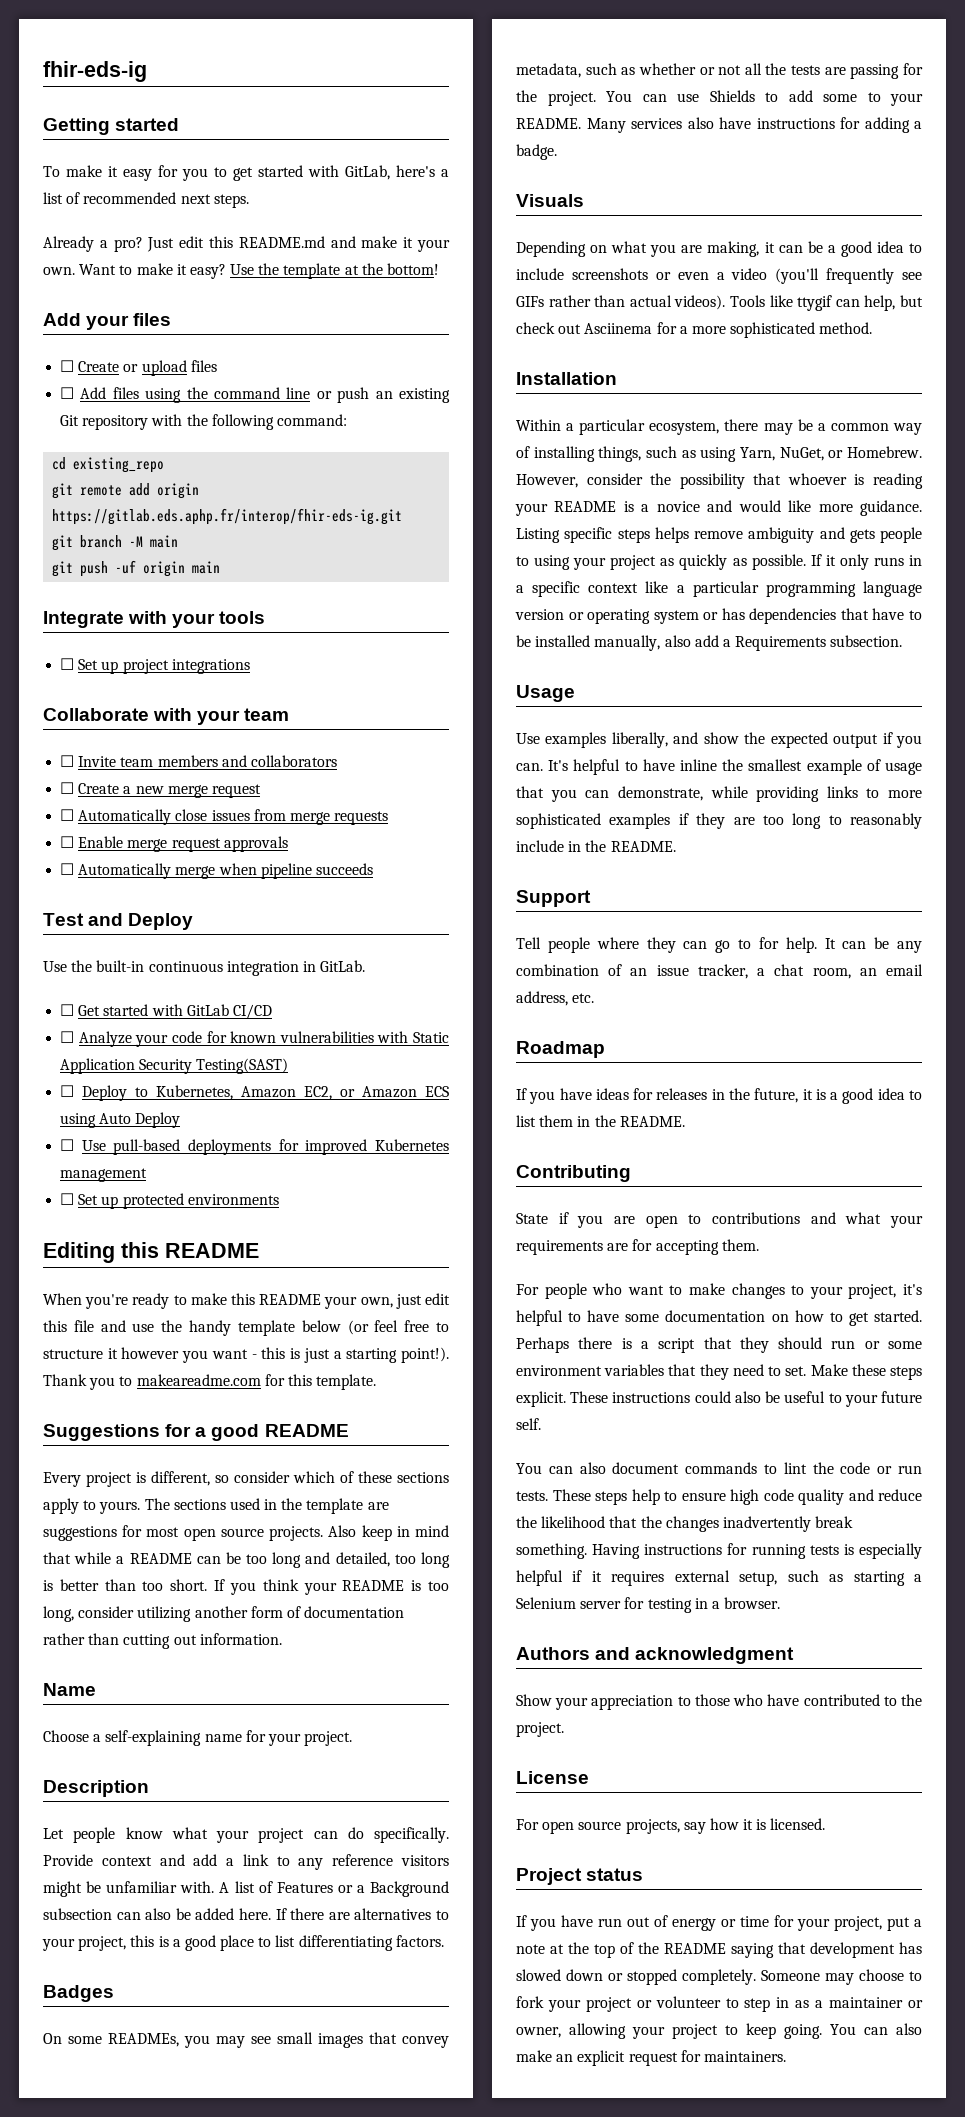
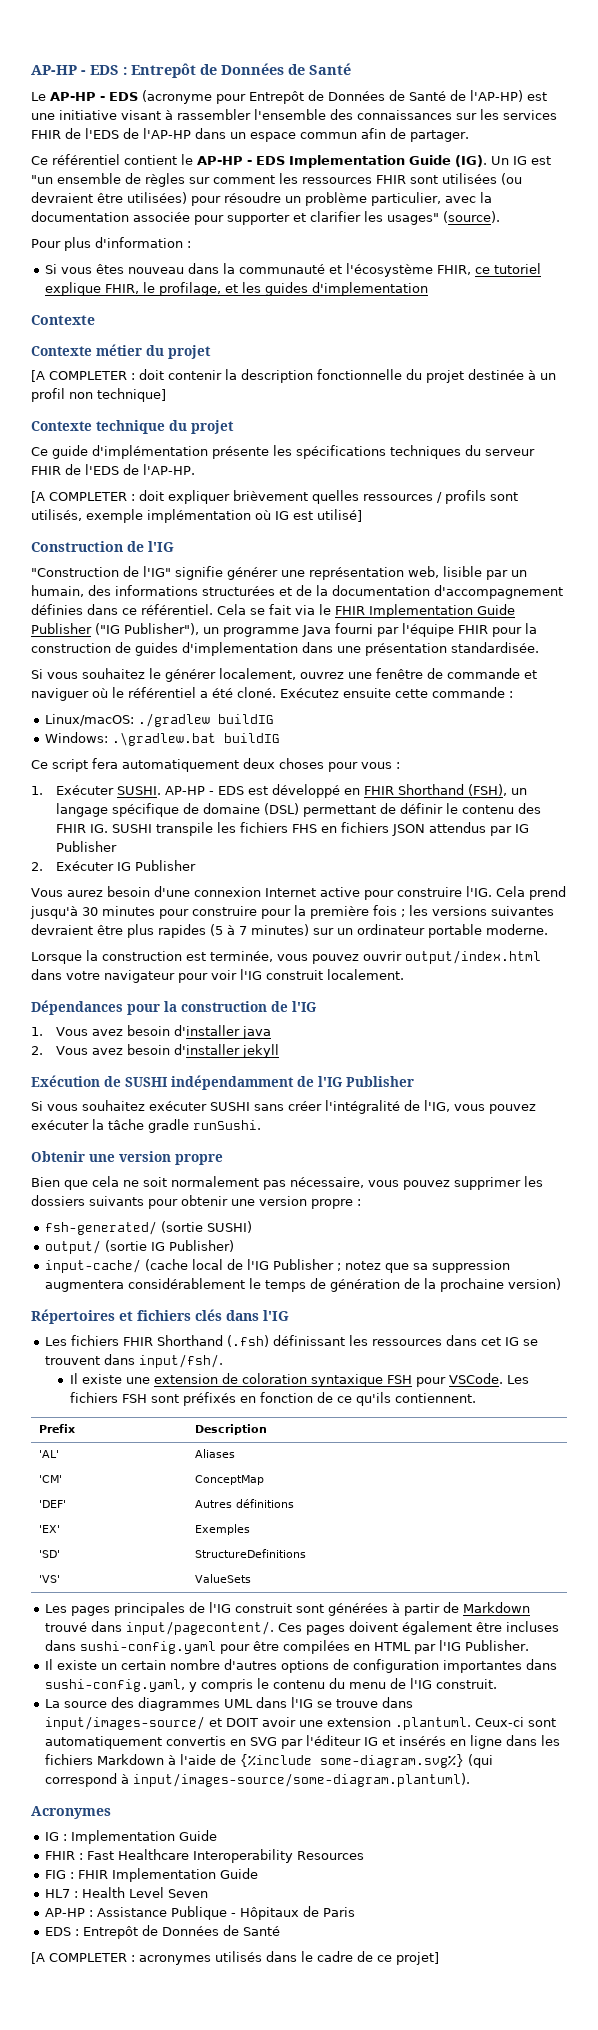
[43,61,147,82] [43,118,180,135] [43,165,449,181] [43,192,249,208] [43,236,451,252] [43,263,440,279] [43,313,172,330] [60,360,217,376] [60,387,450,403] [60,414,347,430] [52,457,165,473] [52,483,200,499] [52,508,403,525] [52,535,179,551] [52,560,221,577] [43,611,266,628] [60,658,250,674] [43,708,290,725] [60,755,337,767] [60,782,261,798] [60,809,389,825] [60,836,288,852] [60,863,373,879] [43,913,194,930] [43,960,366,976] [60,1004,272,1019] [60,1031,449,1047] [60,1058,289,1074] [60,1085,449,1101] [60,1112,181,1128] [60,1139,449,1155] [60,1168,148,1182] [60,1193,279,1209] [43,1242,259,1263] [43,1293,450,1309] [43,1320,449,1336] [43,1347,449,1363] [43,1374,377,1390] [43,1424,349,1441] [43,1471,449,1487] [43,1498,389,1514] [43,1525,449,1541] [43,1552,451,1568] [43,1579,449,1595] [43,1606,405,1622] [43,1633,282,1649] [43,1683,96,1696] [43,1730,353,1746] [43,1780,149,1797] [43,1827,449,1843] [43,1854,449,1870] [43,1881,449,1897] [43,1908,449,1920] [42,1935,444,1951] [43,1985,114,2002] [43,2032,449,2048] [516,63,923,79] [516,90,923,106] [516,117,922,133] [516,144,557,160] [516,194,584,207] [516,241,922,257] [516,268,922,284] [516,295,923,311] [516,322,873,338] [516,372,617,385] [516,419,922,435] [516,446,922,462] [516,473,923,489] [515,500,922,516] [516,527,922,543] [516,554,922,570] [516,581,922,597] [515,608,922,624] [516,635,903,651] [516,685,575,702] [516,732,922,748] [516,759,922,775] [516,786,922,802] [516,813,922,829] [516,840,676,852] [516,890,591,907] [516,937,922,953] [516,964,923,979] [516,991,595,1006] [516,1041,605,1058] [516,1088,922,1104] [516,1115,685,1127] [516,1165,631,1182] [516,1212,923,1228] [516,1239,759,1255] [516,1283,922,1299] [516,1310,922,1326] [516,1337,922,1353] [516,1364,922,1380] [516,1391,922,1407] [516,1418,541,1430] [516,1462,922,1474] [516,1489,922,1505] [516,1516,854,1532] [516,1543,922,1559] [516,1570,922,1586] [516,1597,781,1613] [516,1647,795,1664] [516,1694,922,1710] [516,1722,564,1737] [516,1771,589,1784] [516,1818,826,1834] [516,1868,644,1885] [516,1915,922,1931] [516,1942,922,1958] [516,1969,922,1985] [516,1996,924,2012] [516,2023,922,2039] [516,2050,786,2066] fhir-eds-ig // Getting started // To make it easy for you to get started with GitLab, here's a list of recommended next steps. // Already a pro? Just edit this README.md and make it your own. Want to make it easy? Use the template at the bottom! // Add your files // ☐ Create or upload files // ☐ Add files using the command line or push an existing Git repository with the following command: // cd existing_repo // git remote add origin https://gitlab.eds.aphp.fr/interop/fhir-eds-ig.git // git branch -M main // git push -uf origin main // Integrate with your tools // ☐ Set up project integrations // Collaborate with your team // ☐ Invite team members and collaborators // ☐ Create a new merge request // ☐ Automatically close issues from merge requests // ☐ Enable merge request approvals // ☐ Automatically merge when pipeline succeeds // Test and Deploy // Use the built-in continuous integration in GitLab. // ☐ Get started with GitLab CI/CD // ☐ Analyze your code for known vulnerabilities with Static Application Security Testing(SAST) // ☐ Deploy to Kubernetes, Amazon EC2, or Amazon ECS using Auto Deploy // ☐ Use pull-based deployments for improved Kubernetes management // ☐ Set up protected environments // Editing this README // When you're ready to make this README your own, just edit this file and use the handy template below (or feel free to structure it however you want - this is just a starting point!). Thank you to makeareadme.com for this template. // Suggestions for a good README // Every project is different, so consider which of these sections apply to yours. The sections used in the template are suggestions for most open source projects. Also keep in mind that while a README can be too long and detailed, too long is better than too short. If you think your README is too long, consider utilizing another form of documentation rather than cutting out information. // Name // Choose a self-explaining name for your project. // Description // Let people know what your project can do specifically. Provide context and add a link to any reference visitors might be unfamiliar with. A list of Features or a Background subsection can also be added here. If there are alternatives to your project, this is a good place to list differentiating factors. // Badges // On some READMEs, you may see small images that convey metadata, such as whether or not all the tests are passing for the project. You can use Shields to add some to your README. Many services also have instructions for adding a badge. // Visuals // Depending on what you are making, it can be a good idea to include screenshots or even a video (you'll frequently see GIFs rather than actual videos). Tools like ttygif can help, but check out Asciinema for a more sophisticated method. // Installation // Within a particular ecosystem, there may be a common way of installing things, such as using Yarn, NuGet, or Homebrew. However, consider the possibility that whoever is reading your README is a novice and would like more guidance. Listing specific steps helps remove ambiguity and gets people to using your project as quickly as possible. If it only runs in a specific context like a particular programming language version or operating system or has dependencies that have to be installed manually, also add a Requirements subsection. // Usage // Use examples liberally, and show the expected output if you can. It's helpful to have inline the smallest example of usage that you can demonstrate, while providing links to more sophisticated examples if they are too long to reasonably include in the README. // Support // Tell people where they can go to for help. It can be any combination of an issue tracker, a chat room, an email address, etc. // Roadmap // If you have ideas for releases in the future, it is a good idea to list them in the README. // Contributing // State if you are open to contributions and what your requirements are for accepting them. // For people who want to make changes to your project, it's helpful to have some documentation on how to get started. Perhaps there is a script that they should run or some environment variables that they need to set. Make these steps explicit. These instructions could also be useful to your future self. // You can also document commands to lint the code or run tests. These steps help to ensure high code quality and reduce the likelihood that the changes inadvertently break something. Having instructions for running tests is especially helpful if it requires external setup, such as starting a Selenium server for testing in a browser. // Authors and acknowledgment // Show your appreciation to those who have contributed to the project. // License // For open source projects, say how it is licensed. // Project status // If you have run out of energy or time for your project, put a note at the top of the README saying that development has slowed down or stopped completely. Someone may choose to fork your project or volunteer to step in as a maintainer or owner, allowing your project to keep going. You can also make an explicit request for maintainers. -> [31,63,351,78] [31,90,547,104] [31,109,557,120] [31,128,469,142] [31,154,551,168] [31,173,522,187] [31,192,492,206] [31,211,500,225] [31,237,191,251] [44,263,541,277] [44,282,428,296] [31,315,95,325] [31,344,211,359] [31,369,556,383] [31,388,166,402] [31,420,234,434] [31,445,535,459] [31,464,195,475] [31,490,518,504] [31,509,362,523] [31,541,174,552] [31,566,527,580] [31,585,563,599] [31,604,515,618] [31,623,537,637] [31,642,539,656] [31,668,537,682] [31,687,513,701] [44,713,274,727] [44,732,280,746] [31,758,400,772] [31,784,527,798] [55,803,541,817] [55,822,529,836] [55,841,117,852] [31,860,196,871] [31,886,566,900] [30,905,554,919] [31,924,548,938] [31,950,541,964] [31,969,404,983] [31,1000,316,1015] [31,1025,271,1039] [31,1044,279,1058] [31,1075,414,1090] [31,1100,536,1114] [31,1119,261,1133] [31,1151,223,1165] [31,1176,543,1190] [31,1195,361,1209] [44,1221,252,1235] [44,1240,234,1254] [44,1259,510,1273] [44,1278,561,1292] [31,1309,289,1324] [44,1335,538,1347] [44,1354,223,1368] [69,1373,529,1387] [69,1392,476,1406] [39,1424,76,1433] [195,1424,268,1435] [39,1450,60,1458] [195,1449,236,1458] [39,1475,63,1483] [195,1475,265,1485] [39,1500,67,1508] [195,1499,295,1508] [39,1525,61,1533] [195,1524,251,1535] [39,1550,61,1558] [195,1549,307,1558] [39,1575,61,1583] [195,1574,252,1583] [44,1602,530,1616] [44,1621,559,1635] [44,1640,529,1654] [44,1659,557,1673] [44,1678,497,1692] [44,1697,413,1711] [44,1716,556,1730] [44,1735,560,1749] [44,1754,493,1768] [44,1773,470,1787] [31,1806,111,1819] [44,1830,217,1844] [44,1849,364,1863] [44,1868,258,1882] [44,1887,208,1898] [44,1906,355,1920] [44,1925,280,1939] [31,1951,439,1965] AP-HP - EDS : Entrepôt de Données de Santé // Le AP-HP - EDS (acronyme pour Entrepôt de Données de Santé de l'AP-HP) est une initiative visant à rassembler l'ensemble des connaissances sur les services FHIR de l'EDS de l'AP-HP dans un espace commun afin de partager. // Ce référentiel contient le AP-HP - EDS Implementation Guide (IG). Un IG est "un ensemble de règles sur comment les ressources FHIR sont utilisées (ou devraient être utilisées) pour résoudre un problème particulier, avec la documentation associée pour supporter et clarifier les usages" (source). // Pour plus d'information : // Si vous êtes nouveau dans la communauté et l'écosystème FHIR, ce tutoriel explique FHIR, le profilage, et les guides d'implementation // Contexte // Contexte métier du projet // [A COMPLETER : doit contenir la description fonctionnelle du projet destinée à un profil non technique] // Contexte technique du projet // Ce guide d'implémentation présente les spécifications techniques du serveur FHIR de l'EDS de l'AP-HP. // [A COMPLETER : doit expliquer brièvement quelles ressources / profils sont utilisés, exemple implémentation où IG est utilisé] // Construction de l'IG // "Construction de l'IG" signifie générer une représentation web, lisible par un humain, des informations structurées et de la documentation d'accompagnement définies dans ce référentiel. Cela se fait via le FHIR Implementation Guide Publisher ("IG Publisher"), un programme Java fourni par l'équipe FHIR pour la construction de guides d'implementation dans une présentation standardisée. // Si vous souhaitez le générer localement, ouvrez une fenêtre de commande et naviguer où le référentiel a été cloné. Exécutez ensuite cette commande : // Linux/macOS: ./gradlew buildIG // Windows: .\gradlew.bat buildIG // Ce script fera automatiquement deux choses pour vous : // 1. Exécuter SUSHI. AP-HP - EDS est développé en FHIR Shorthand (FSH), un langage spécifique de domaine (DSL) permettant de définir le contenu des FHIR IG. SUSHI transpile les fichiers FHS en fichiers JSON attendus par IG Publisher // 2. Exécuter IG Publisher // Vous aurez besoin d'une connexion Internet active pour construire l'IG. Cela prend jusqu'à 30 minutes pour construire pour la première fois ; les versions suivantes devraient être plus rapides (5 à 7 minutes) sur un ordinateur portable moderne. // Lorsque la construction est terminée, vous pouvez ouvrir output/index.html dans votre navigateur pour voir l'IG construit localement. // Dépendances pour la construction de l'IG // 1. Vous avez besoin d'installer java // 2. Vous avez besoin d'installer jekyll // Exécution de SUSHI indépendamment de l'IG Publisher // Si vous souhaitez exécuter SUSHI sans créer l'intégralité de l'IG, vous pouvez exécuter la tâche gradle runSushi. // Obtenir une version propre // Bien que cela ne soit normalement pas nécessaire, vous pouvez supprimer les dossiers suivants pour obtenir une version propre : // fsh-generated/ (sortie SUSHI) // output/ (sortie IG Publisher) // input-cache/ (cache local de l'IG Publisher ; notez que sa suppression augmentera considérablement le temps de génération de la prochaine version) // Répertoires et fichiers clés dans l'IG // Les fichiers FHIR Shorthand (.fsh) définissant les ressources dans cet IG se trouvent dans input/fsh/. // Il existe une extension de coloration syntaxique FSH pour VSCode. Les fichiers FSH sont préfixés en fonction de ce qu'ils contiennent. // Prefix | Description // 'AL' | Aliases // 'CM' | ConceptMap // 'DEF' | Autres définitions // 'EX' | Exemples // 'SD' | StructureDefinitions // 'VS' | ValueSets // Les pages principales de l'IG construit sont générées à partir de Markdown trouvé dans input/pagecontent/. Ces pages doivent également être incluses dans sushi-config.yaml pour être compilées en HTML par l'IG Publisher. // Il existe un certain nombre d'autres options de configuration importantes dans sushi-config.yaml, y compris le contenu du menu de l'IG construit. // La source des diagrammes UML dans l'IG se trouve dans input/images-source/ et DOIT avoir une extension .plantuml. Ceux-ci sont automatiquement convertis en SVG par l'éditeur IG et insérés en ligne dans les fichiers Markdown à l'aide de {%include some-diagram.svg%} (qui correspond à input/images-source/some-diagram.plantuml). // Acronymes // IG : Implementation Guide // FHIR : Fast Healthcare Interoperability Resources // FIG : FHIR Implementation Guide // HL7 : Health Level Seven // AP-HP : Assistance Publique - Hôpitaux de Paris // EDS : Entrepôt de Données de Santé // [A COMPLETER : acronymes utilisés dans le cadre de ce projet]

